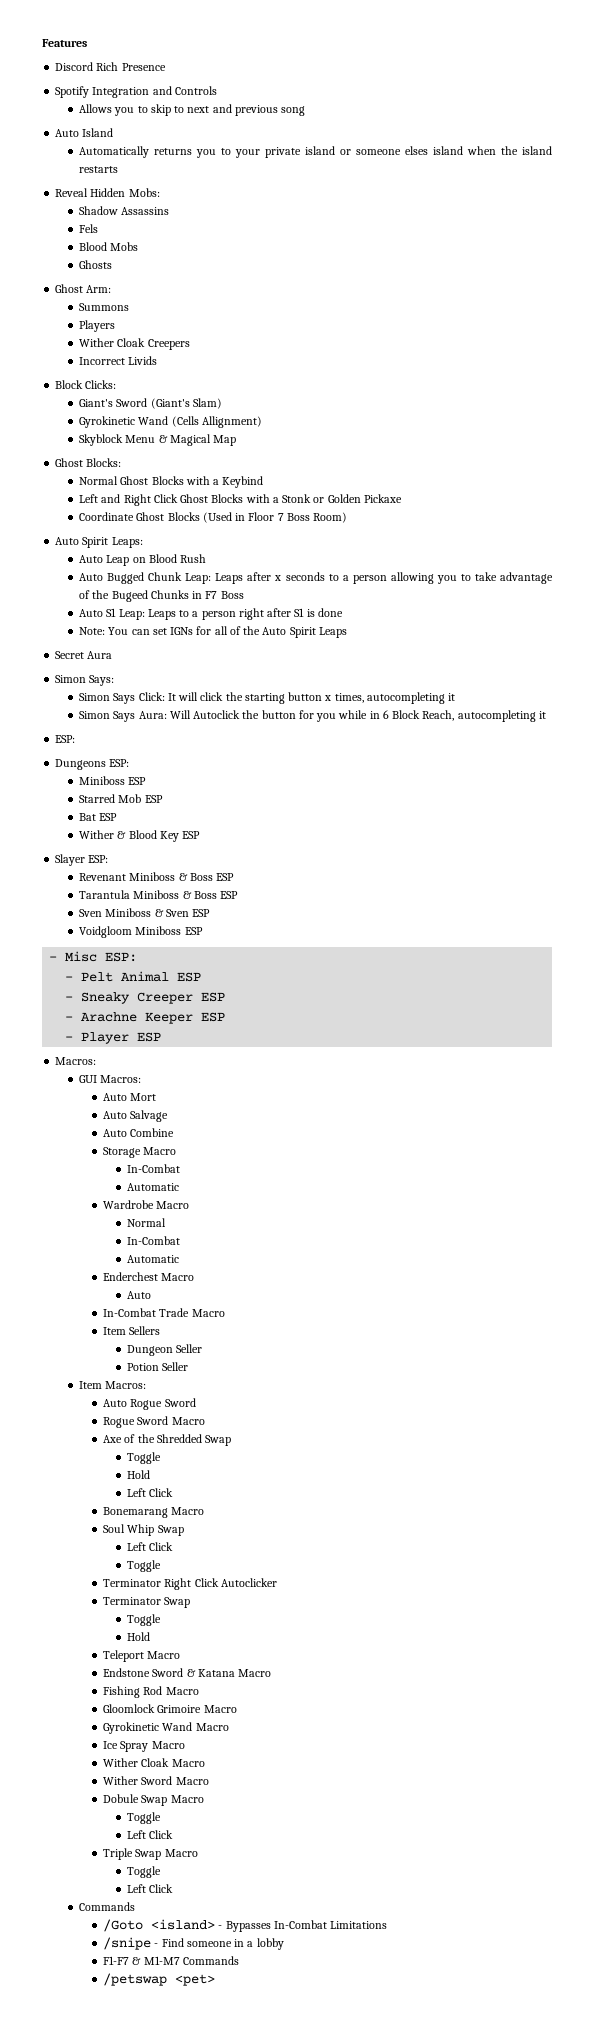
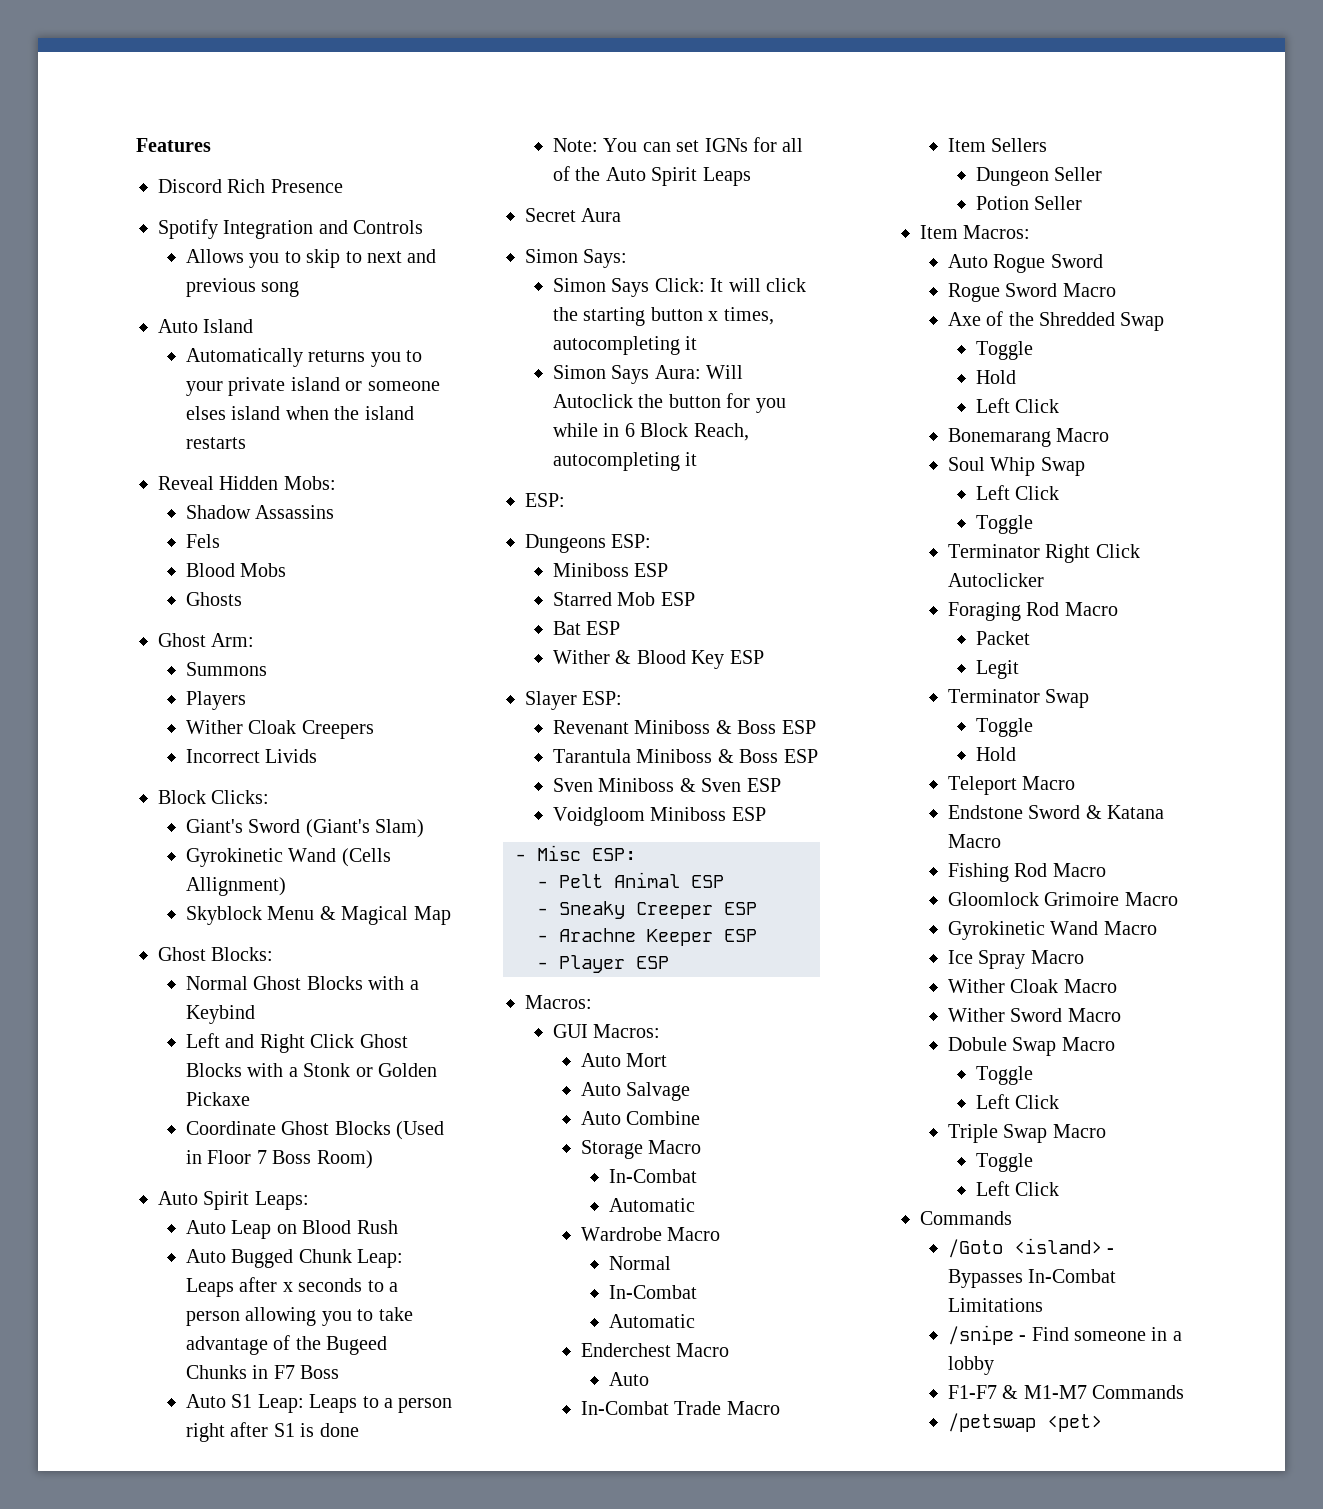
(277, 1582) none -> [947,602,1118,621] [975,631,1030,645] [975,660,1019,679] // Foraging Rod Macro // Packet // Legit

